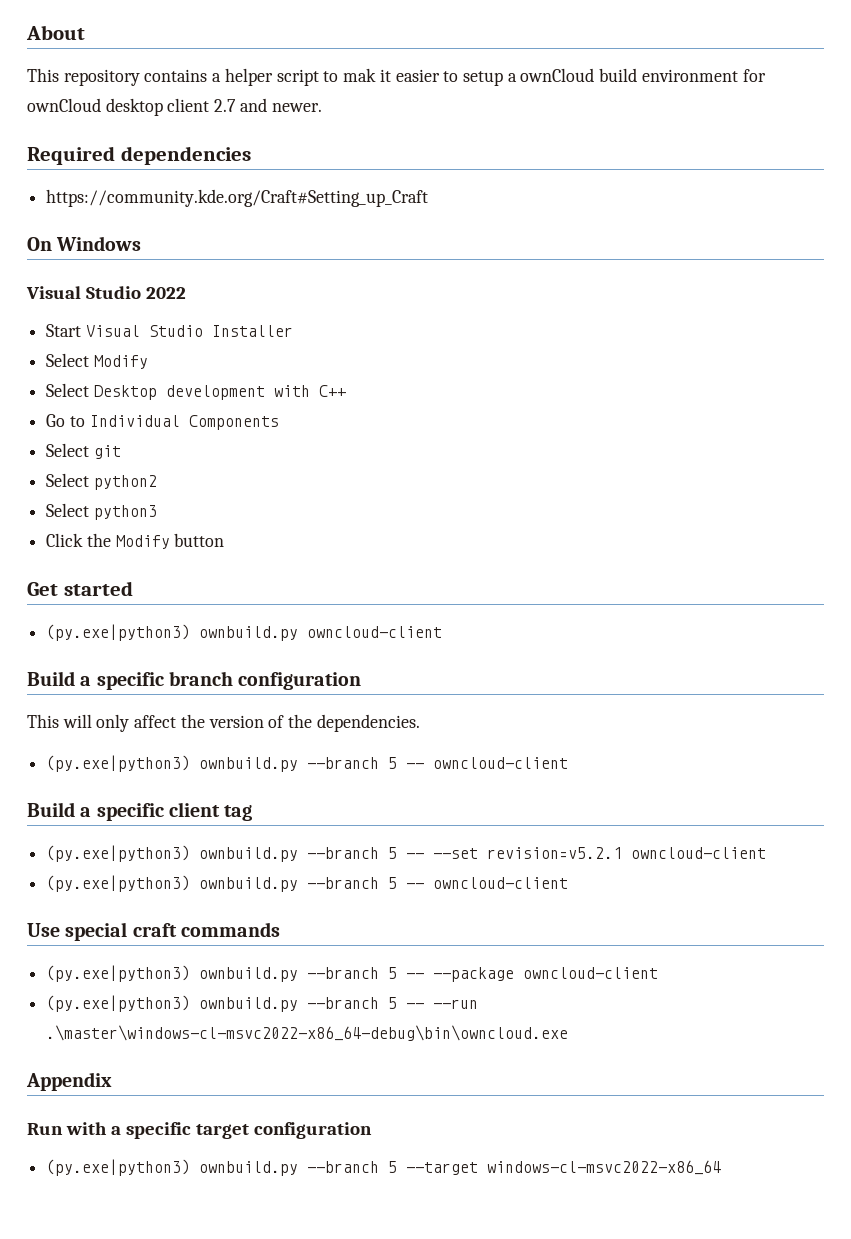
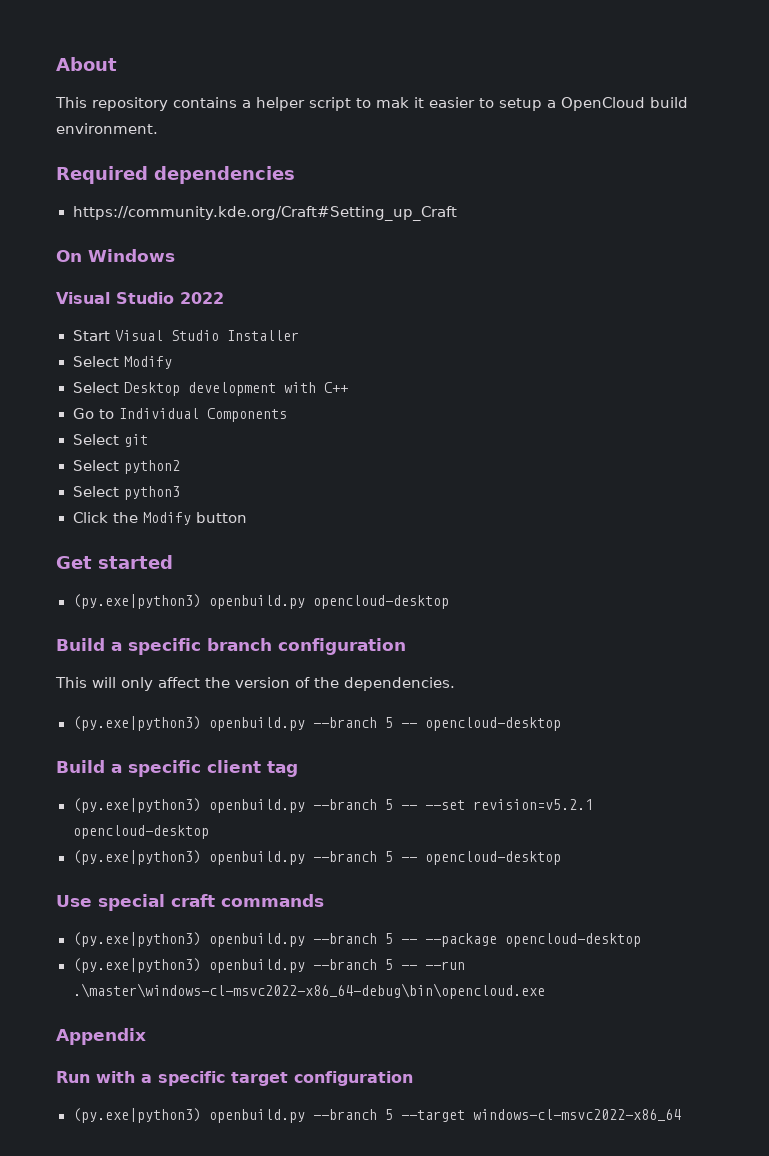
[520,68,766,82] [27,98,322,116] ownCloud build environment for ownCloud desktop client 2.7 and newer. -> [561,97,688,111] [56,123,158,134] OpenCloud build environment.
[199,626,443,641] ownbuild.py owncloud-client -> [208,595,449,609] openbuild.py opencloud-desktop
[199,757,569,772] ownbuild.py --branch 5 -- owncloud-client -> [208,717,561,731] openbuild.py --branch 5 -- opencloud-desktop
[199,847,299,862] ownbuild.py -> [208,799,305,813] openbuild.py
[631,847,767,859] [46,875,569,892] owncloud-client // (py.exe|python3) ownbuild.py --branch 5 -- owncloud-client -> [72,825,209,839] [72,850,561,865] opencloud-desktop // (py.exe|python3) openbuild.py --branch 5 -- opencloud-desktop
[199,967,299,982] ownbuild.py -> [208,933,305,947] openbuild.py
[523,967,659,979] [46,995,299,1012] owncloud-client // (py.exe|python3) ownbuild.py -> [504,933,641,947] [72,958,305,973] opencloud-desktop // (py.exe|python3) openbuild.py
[46,1025,569,1041] .\master\windows-cl-msvc2022-x86_64-debug\bin\owncloud.exe -> [72,983,545,999] .\master\windows-cl-msvc2022-x86_64-debug\bin\opencloud.exe
[199,1161,299,1176] ownbuild.py -> [208,1109,305,1123] openbuild.py

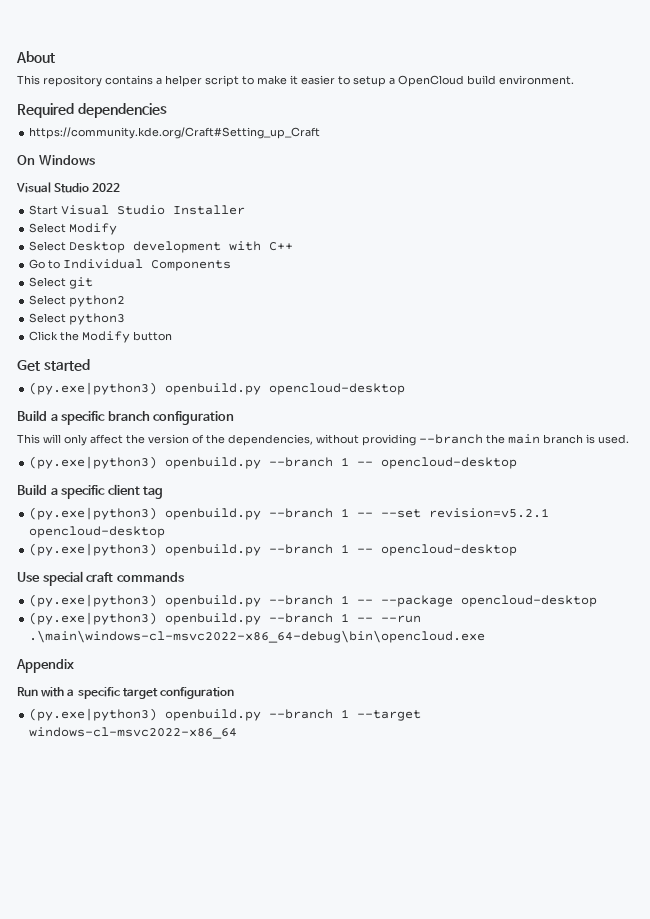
[376,97,409,108] mak -> [257,75,287,85] make
[344,677,455,691] [72,716,393,731] dependencies. // (py.exe|python3) openbuild.py --branch 5 -> [228,434,629,446] [29,456,350,469] dependencies, without providing --branch the main branch is used. // (py.exe|python3) openbuild.py --branch 1
[384,799,393,810] 5 -> [341,508,350,517] 1
[384,851,393,862] 5 -> [341,544,350,553] 1
[384,933,393,944] 5 -> [341,595,350,604] 1
[384,959,393,970] 5 -> [341,613,350,622] 1
[72,983,545,999] .\master\windows-cl-msvc2022-x86_64-debug\bin\opencloud.exe -> [29,630,486,643] .\main\windows-cl-msvc2022-x86_64-debug\bin\opencloud.exe
[384,1109,393,1120] 5 -> [341,709,350,718] 1

